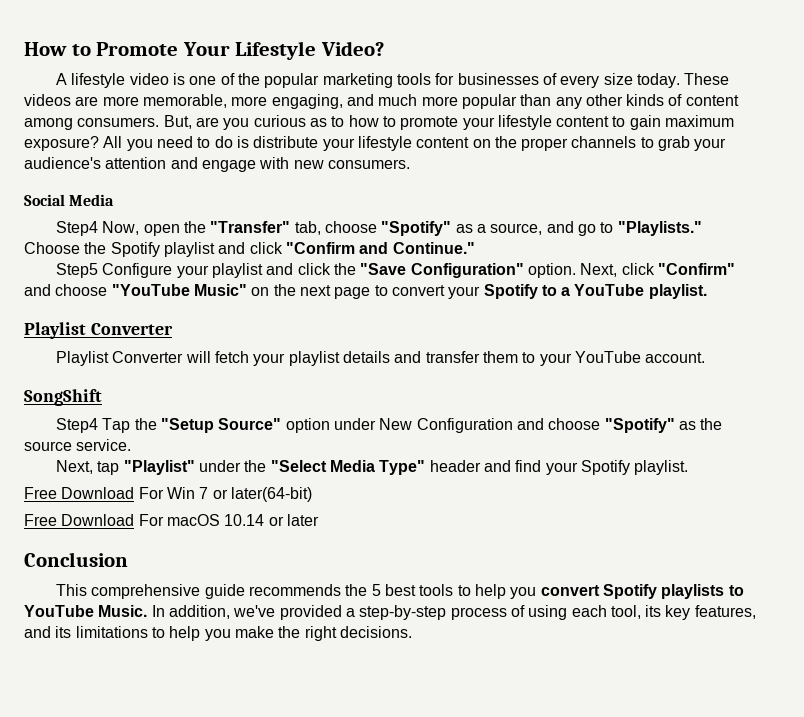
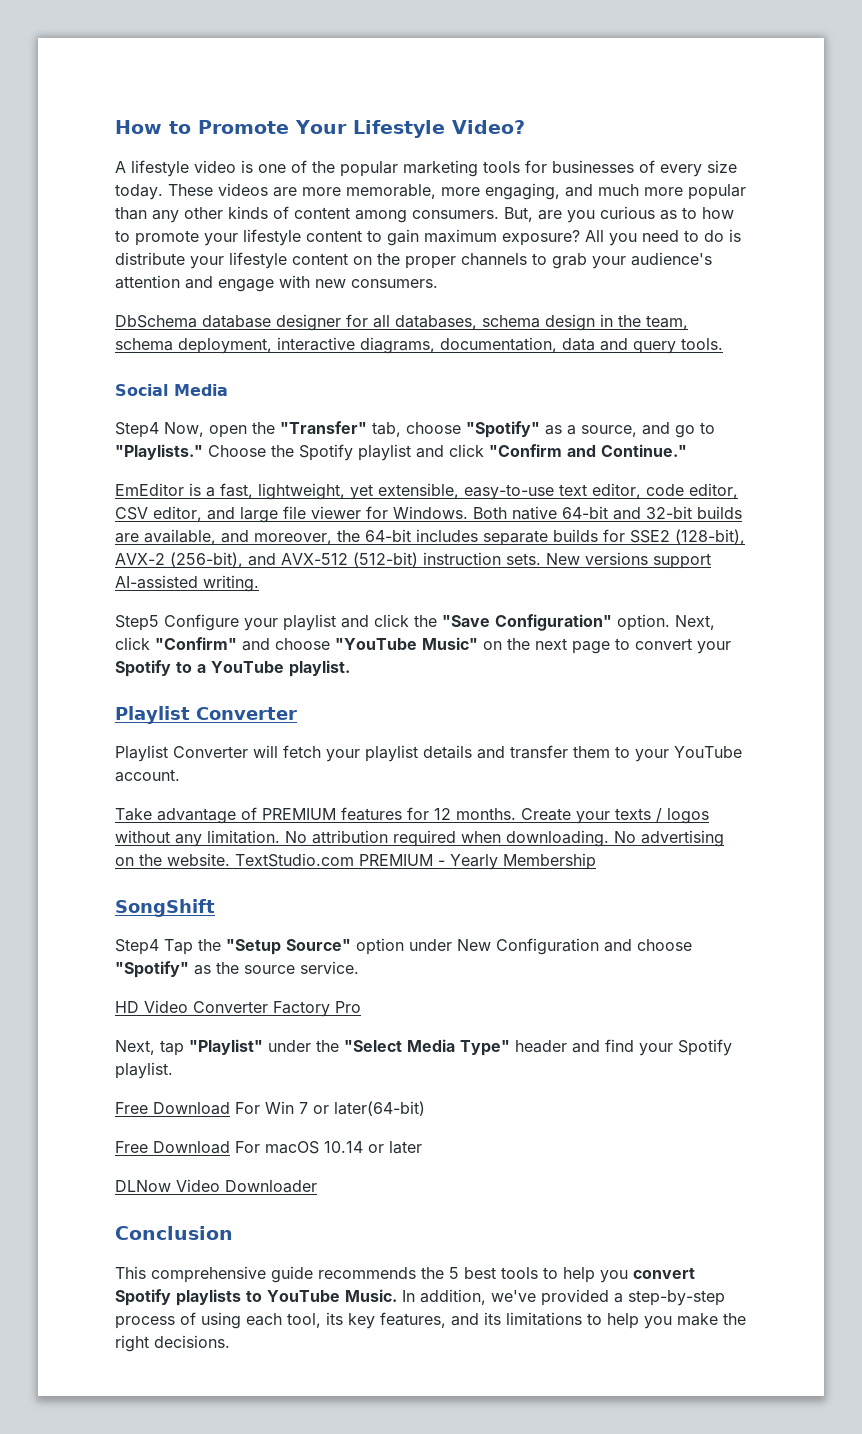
(410, 164) none -> [115,314,688,331] [115,337,723,354] // DbSchema database designer for all databases, schema design in the team, schema deployment, interactive diagrams, documentation, data and query tools.
(475, 248) none -> [115,483,738,500] [115,506,742,523] [115,529,745,546] [115,552,711,569] [115,575,259,592] // EmEditor is a fast, lightweight, yet extensible, easy-to-use text editor, code editor, CSV editor, and large file viewer for Windows. Both native 64-bit and 32-bit builds are available, and moreover, the 64-bit includes separate builds for SSE2 (128-bit), AVX-2 (256-bit), and AVX-512 (512-bit) instruction sets. New versions support AI-assisted writing.
(706, 357) none -> [115,807,709,824] [115,830,724,847] [115,853,596,870] // Take advantage of PREMIUM features for 12 months. Create your texts / logos without any limitation. No attribution required when downloading. No advertising on the website. TextStudio.com PREMIUM - Yearly Membership
(132, 445) none -> [115,1000,361,1017] // HD Video Converter Factory Pro
(319, 520) none -> [115,1179,317,1193] // DLNow Video Downloader

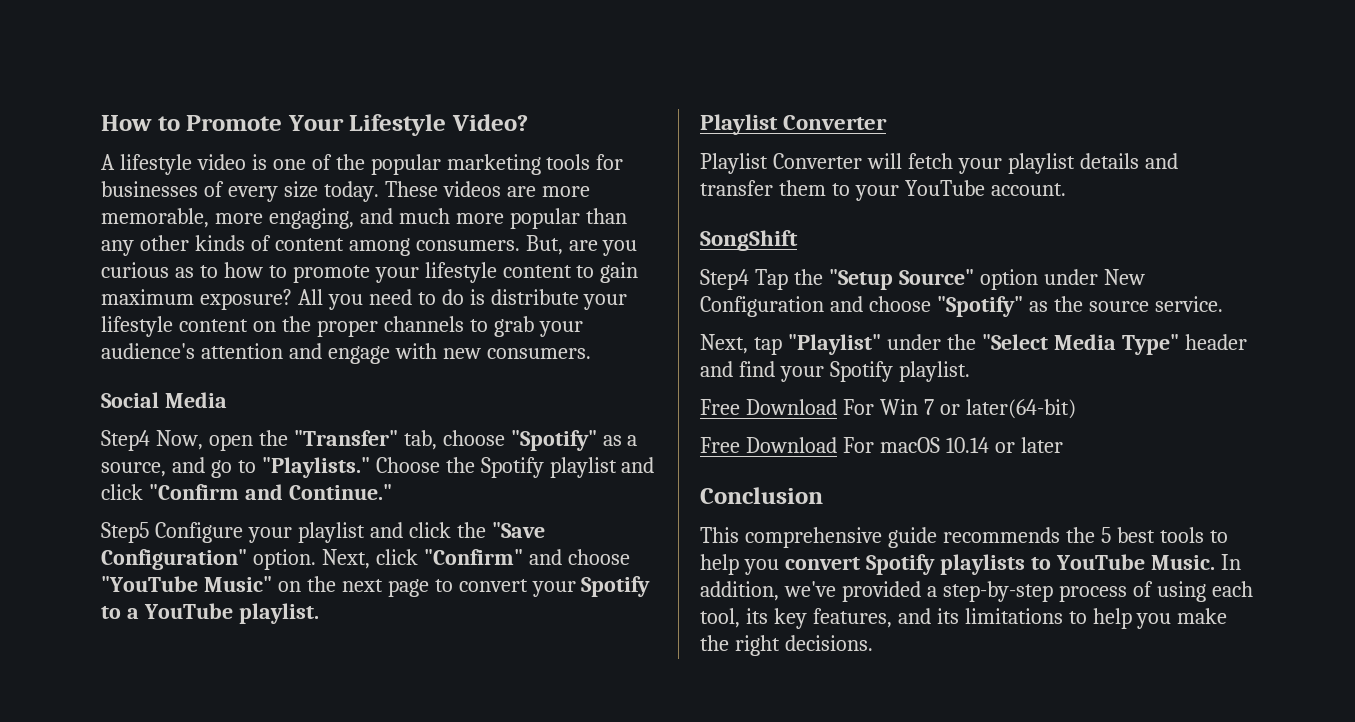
[115,314,688,331] [115,337,723,354] // DbSchema database designer for all databases, schema design in the team, schema deployment, interactive diagrams, documentation, data and query tools. -> (591, 353) none
[115,483,738,500] [115,506,742,523] [115,529,745,546] [115,552,711,569] [115,575,259,592] // EmEditor is a fast, lightweight, yet extensible, easy-to-use text editor, code editor, CSV editor, and large file viewer for Windows. Both native 64-bit and 32-bit builds are available, and moreover, the 64-bit includes separate builds for SSE2 (128-bit), AVX-2 (256-bit), and AVX-512 (512-bit) instruction sets. New versions support AI-assisted writing. -> (392, 492) none
[115,807,709,824] [115,830,724,847] [115,853,596,870] // Take advantage of PREMIUM features for 12 months. Create your texts / logos without any limitation. No attribution required when downloading. No advertising on the website. TextStudio.com PREMIUM - Yearly Membership -> (1066, 189) none
[115,1000,361,1017] // HD Video Converter Factory Pro -> (1223, 304) none
[115,1179,317,1193] // DLNow Video Downloader -> (1063, 445) none

